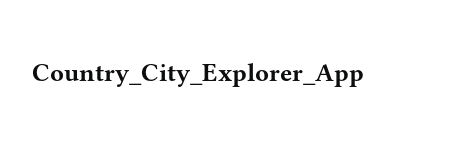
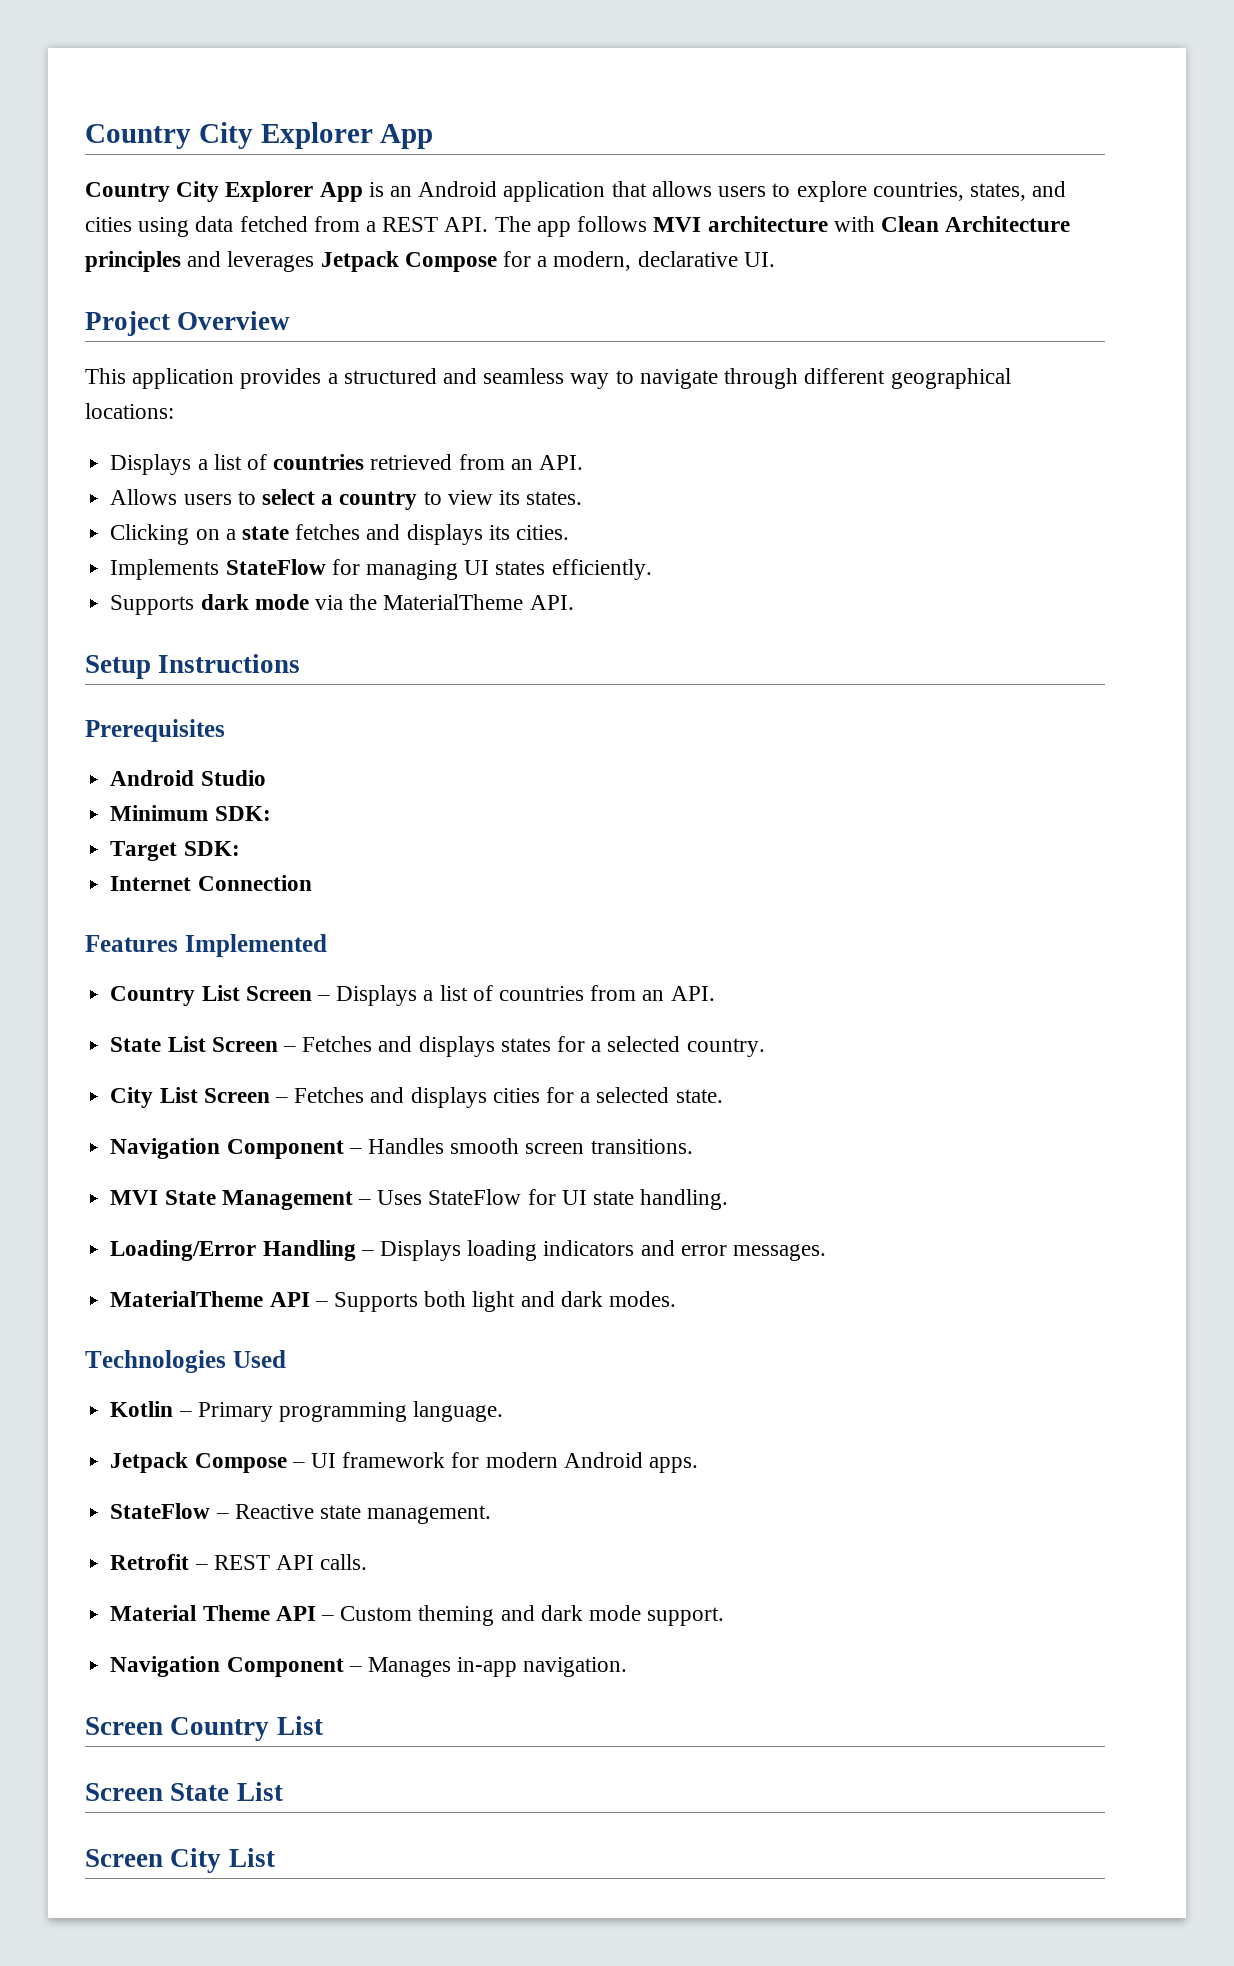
[32,63,364,87] Country_City_Explorer_App -> [85,122,434,149] [85,181,1067,202] [85,216,1071,237] [85,251,775,272] [85,311,291,336] [85,368,1011,389] [85,403,174,419] [110,454,583,475] [110,489,583,510] [110,524,569,545] [110,559,652,580] [110,594,574,615] [85,654,301,679] [85,719,225,742] [110,770,266,786] [110,805,271,821] [110,841,240,861] [110,875,312,891] [85,934,327,957] [110,985,715,1006] [110,1036,765,1057] [110,1087,723,1108] [110,1138,693,1159] [110,1189,729,1210] [110,1240,826,1261] [110,1291,676,1312] [85,1350,286,1373] [110,1401,504,1422] [110,1452,698,1473] [110,1503,492,1524] [110,1554,368,1570] [110,1605,725,1626] [110,1656,628,1677] [85,1716,323,1741] [85,1782,283,1801] [85,1848,275,1873] Country City Explorer App // Country City Explorer App is an Android application that allows users to explore countries, states, and cities using data fetched from a REST API. The app follows MVI architecture with Clean Architecture principles and leverages Jetpack Compose for a modern, declarative UI. // Project Overview // This application provides a structured and seamless way to navigate through different geographical locations: // Displays a list of countries retrieved from an API. // Allows users to select a country to view its states. // Clicking on a state fetches and displays its cities. // Implements StateFlow for managing UI states efficiently. // Supports dark mode via the MaterialTheme API. // Setup Instructions // Prerequisites // Android Studio // Minimum SDK: // Target SDK: // Internet Connection // Features Implemented // Country List Screen – Displays a list of countries from an API. // State List Screen – Fetches and displays states for a selected country. // City List Screen – Fetches and displays cities for a selected state. // Navigation Component – Handles smooth screen transitions. // MVI State Management – Uses StateFlow for UI state handling. // Loading/Error Handling – Displays loading indicators and error messages. // MaterialTheme API – Supports both light and dark modes. // Technologies Used // Kotlin – Primary programming language. // Jetpack Compose – UI framework for modern Android apps. // StateFlow – Reactive state management. // Retrofit – REST API calls. // Material Theme API – Custom theming and dark mode support. // Navigation Component – Manages in-app navigation. // Screen Country List // Screen State List // Screen City List

